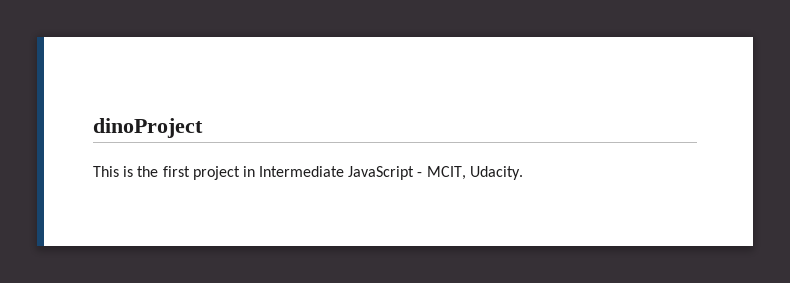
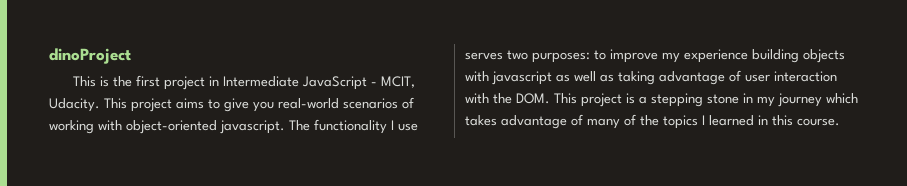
(523, 173) none -> [104,97,414,112] [49,119,418,134] [465,49,845,63] [465,70,837,85] [465,93,858,107] [465,114,840,129] This project aims to give you real-world scenarios of working with object-oriented javascript. The functionality I use serves two purposes: to improve my experience building objects with javascript as well as taking advantage of user interaction with the DOM. This project is a stepping stone in my journey which takes advantage of many of the topics I learned in this course.

